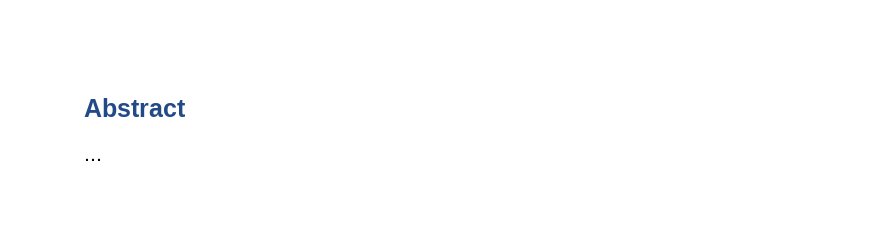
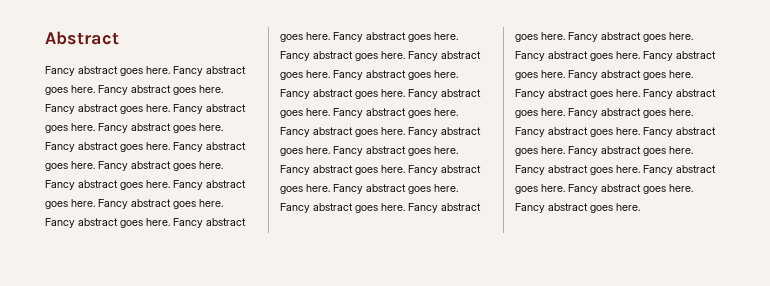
[84,158,102,161] ... -> [45,66,246,76] [45,85,223,95] [45,104,246,114] [45,123,223,133] [45,142,246,152] [45,161,223,171] [45,180,246,190] [45,199,223,209] [45,218,246,228] [280,32,458,42] [280,51,481,61] [280,70,458,80] [280,89,481,99] [280,108,458,118] [280,127,481,137] [280,146,458,156] [280,165,481,175] [280,184,458,194] [280,203,481,213] [515,32,693,42] [515,51,716,61] [515,70,693,80] [515,89,716,99] [515,108,693,118] [515,127,716,137] [515,146,693,156] [515,165,716,175] [515,184,693,194] [515,203,640,213] Fancy abstract goes here. Fancy abstract goes here. Fancy abstract goes here. Fancy abstract goes here. Fancy abstract goes here. Fancy abstract goes here. Fancy abstract goes here. Fancy abstract goes here. Fancy abstract goes here. Fancy abstract goes here. Fancy abstract goes here. Fancy abstract goes here. Fancy abstract goes here. Fancy abstract goes here. Fancy abstract goes here. Fancy abstract goes here. Fancy abstract goes here. Fancy abstract goes here. Fancy abstract goes here. Fancy abstract goes here. Fancy abstract goes here. Fancy abstract goes here. Fancy abstract goes here. Fancy abstract goes here. Fancy abstract goes here. Fancy abstract goes here. Fancy abstract goes here. Fancy abstract goes here. Fancy abstract goes here. Fancy abstract goes here. Fancy abstract goes here. Fancy abstract goes here. Fancy abstract goes here. Fancy abstract goes here. Fancy abstract goes here. Fancy abstract goes here. Fancy abstract goes here. Fancy abstract goes here. Fancy abstract goes here. Fancy abstract goes here. Fancy abstract goes here. Fancy abstract goes here. Fancy abstract goes here.

